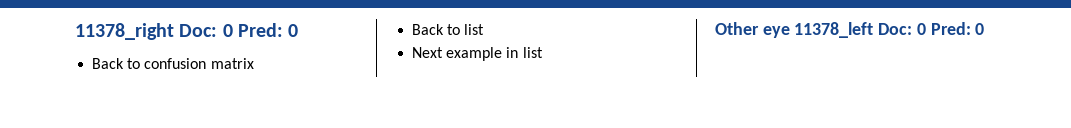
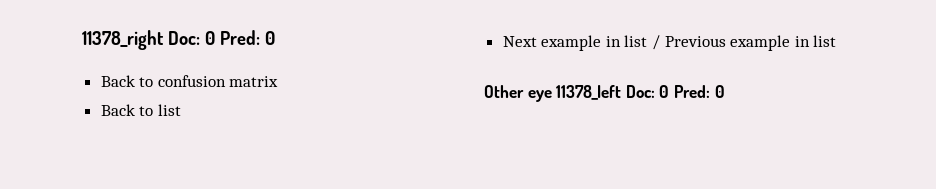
(543, 52) none -> [652,35,837,51] / Previous example in list

